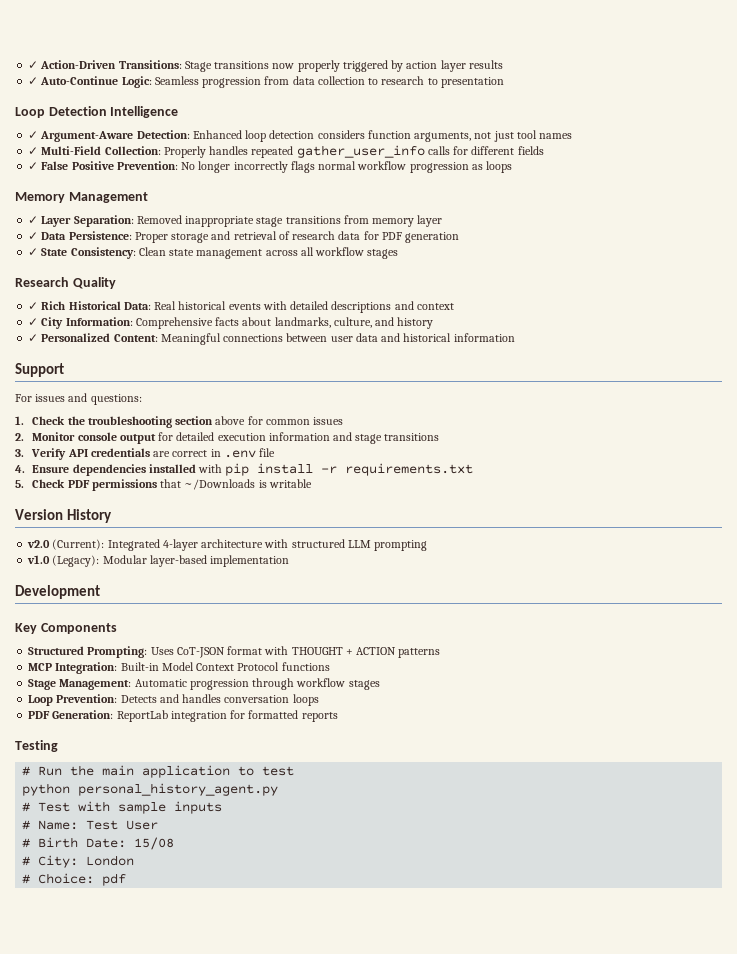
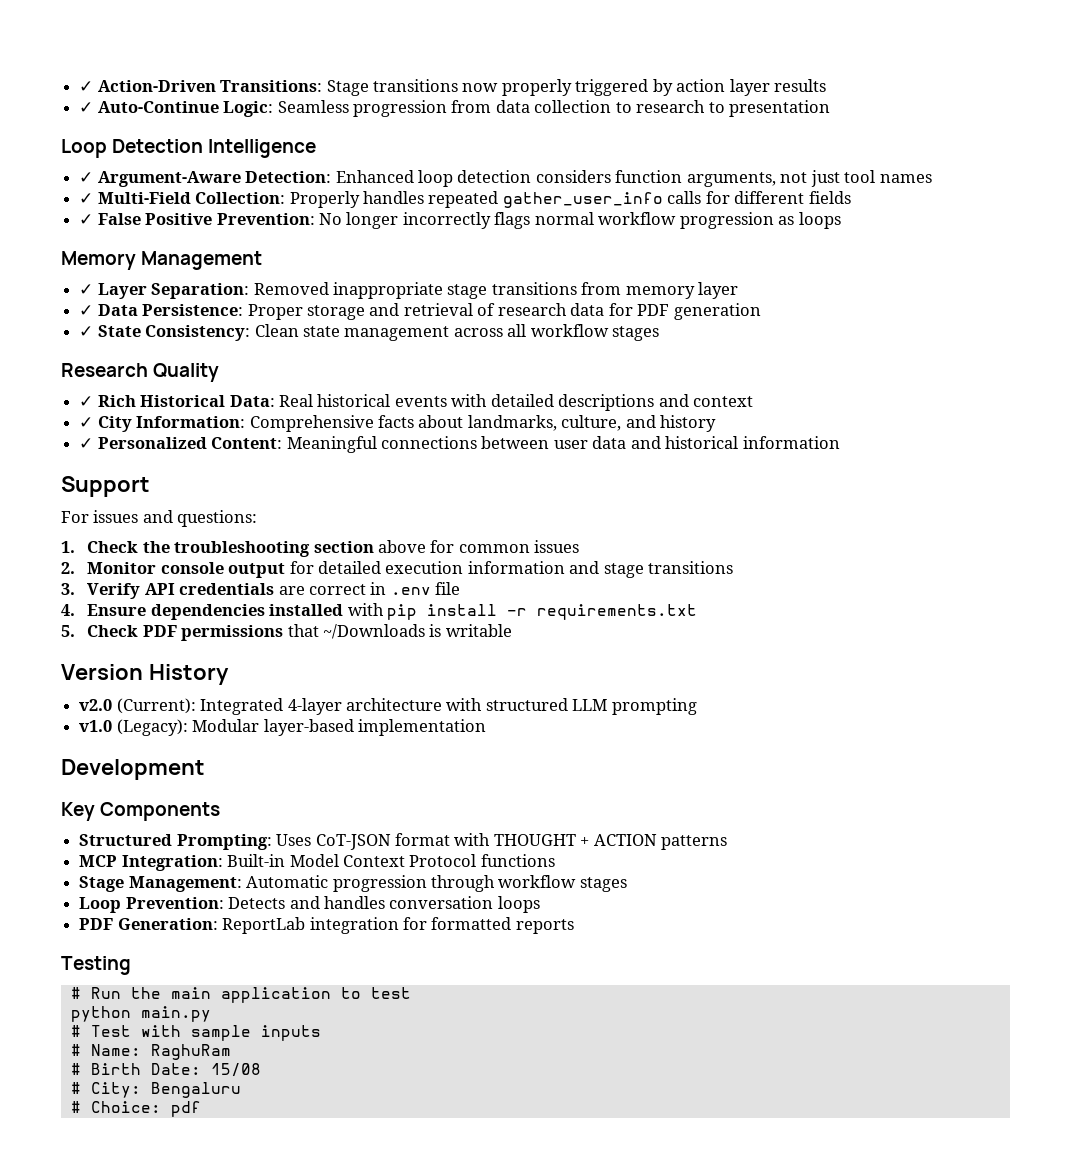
[78,783,279,796] personal_history_agent.py -> [140,1006,211,1022] main.py
[86,820,159,830] Test User -> [150,1044,231,1060] RaghuRam
[86,855,135,866] London -> [150,1082,241,1098] Bengaluru

